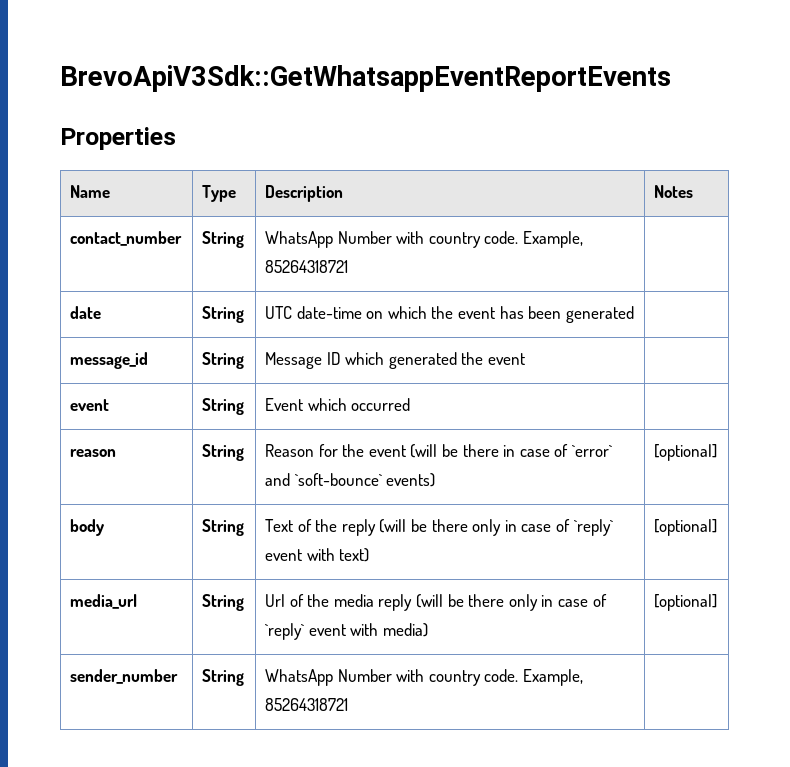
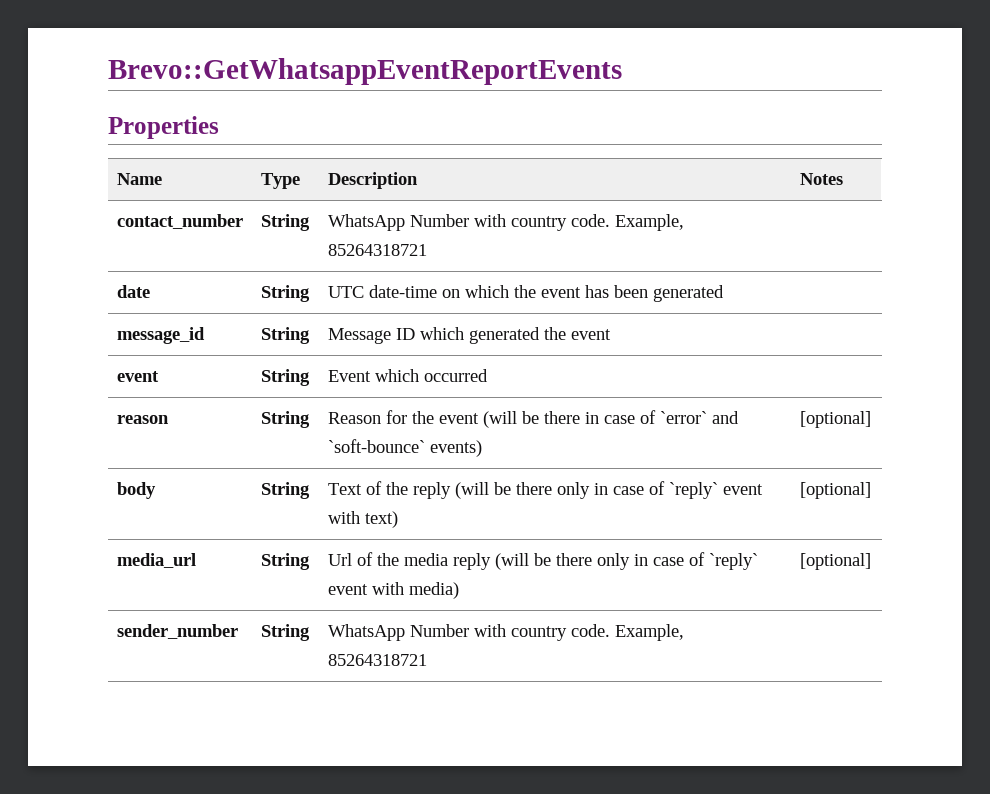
[60,65,671,92] BrevoApiV3Sdk::GetWhatsappEventReportEvents -> [108,58,622,85] Brevo::GetWhatsappEventReportEvents

